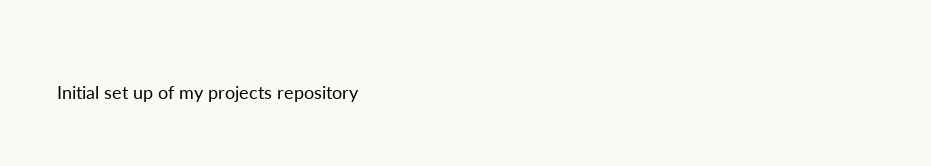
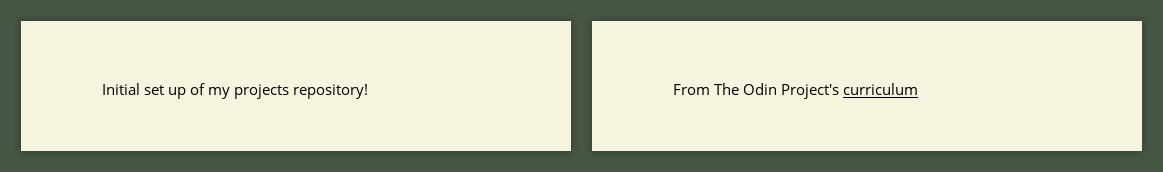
[277,86,359,102] repository -> [293,84,369,99] [673,83,919,99] repository! // From The Odin Project's curriculum

